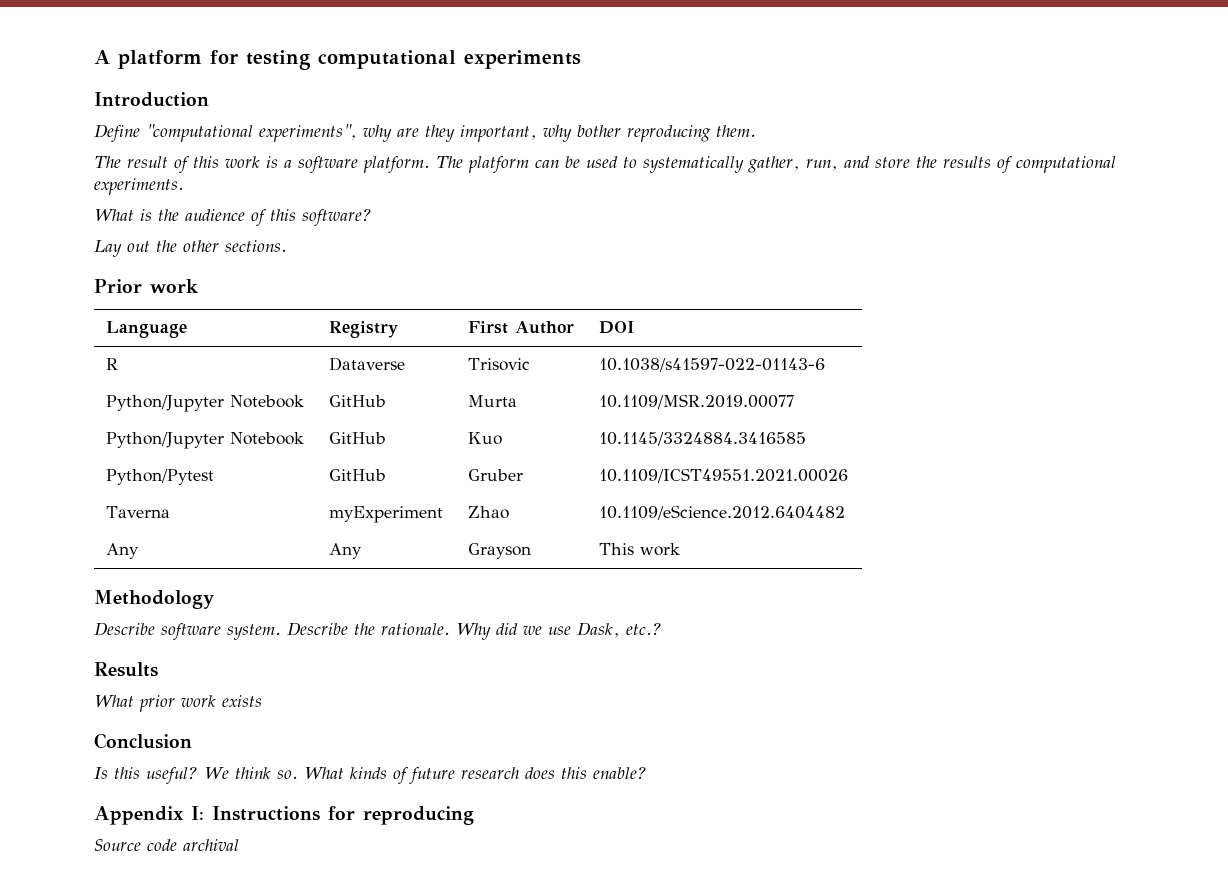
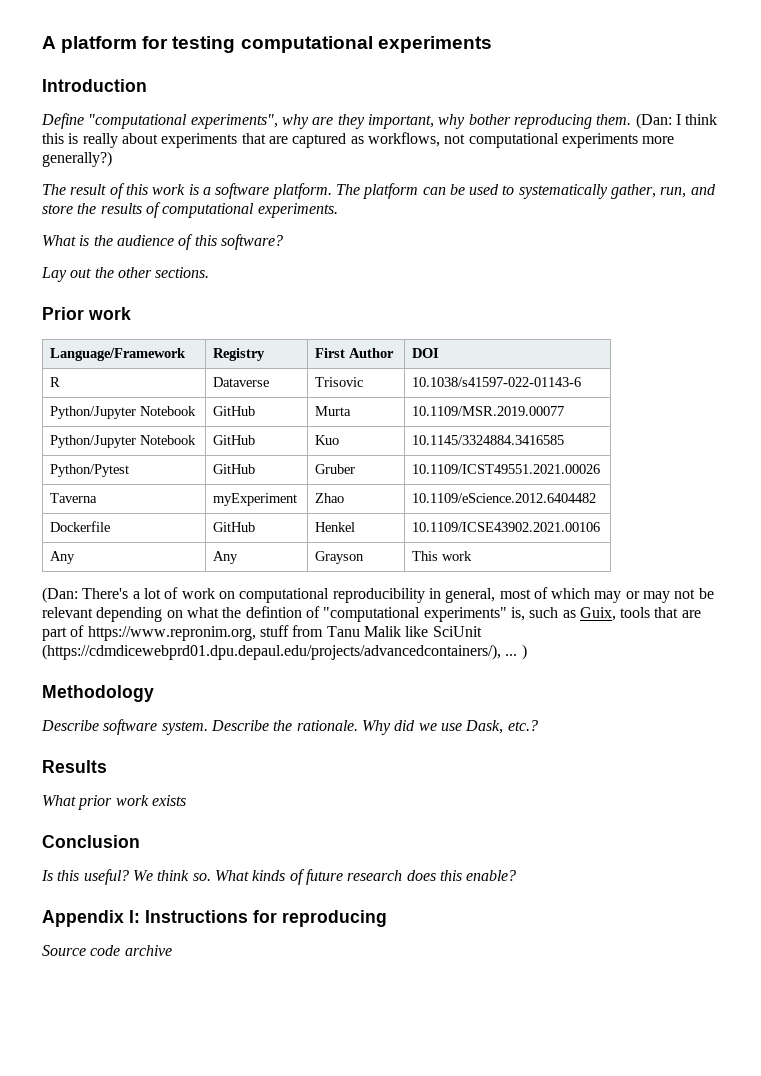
(756, 131) none -> [635,113,718,129] [42,132,675,148] [42,151,112,167] (Dan: I think this is really about experiments that are captured as workflows, not computational experiments more generally?)
[106,321,188,338] Language -> [50,348,187,361] Language/Framework
(846, 512) none -> [50,521,111,532] [213,522,256,532] [315,522,356,532] [412,522,601,532] // Dockerfile | GitHub | Henkel | 10.1109/ICSE43902.2021.00106
(681, 549) none -> [42,587,714,603] [42,606,701,622] [42,625,482,641] [42,644,527,660] // (Dan: There's a lot of work on computational reproducibility in general, most of which may or may not be relevant depending on what the defintion of "computational experiments" is, such as Guix, tools that are part of https://www.repronim.org, stuff from Tanu Malik like SciUnit (https://cdmdicewebprd01.dpu.depaul.edu/projects/advancedcontainers/), ... )
[183,839,239,851] archival -> [124,945,172,956] archive

